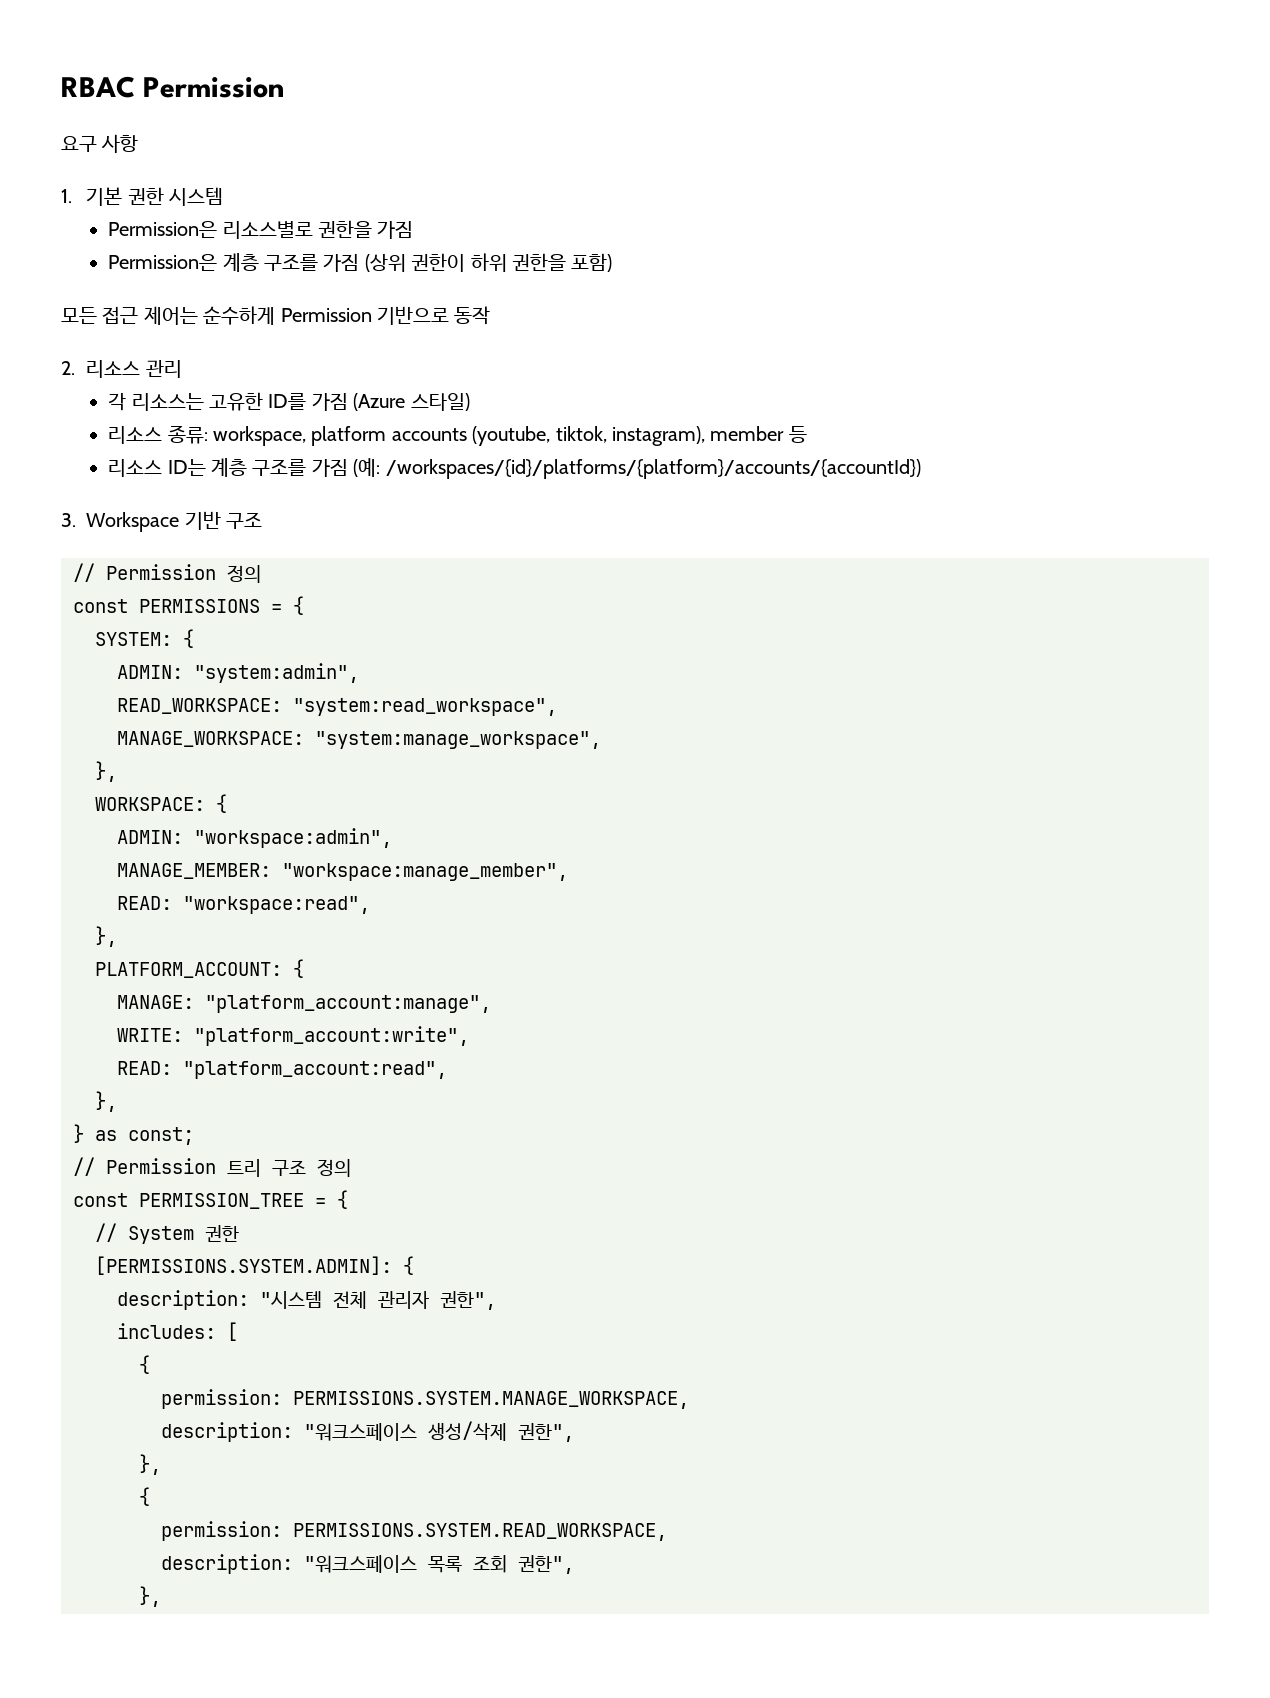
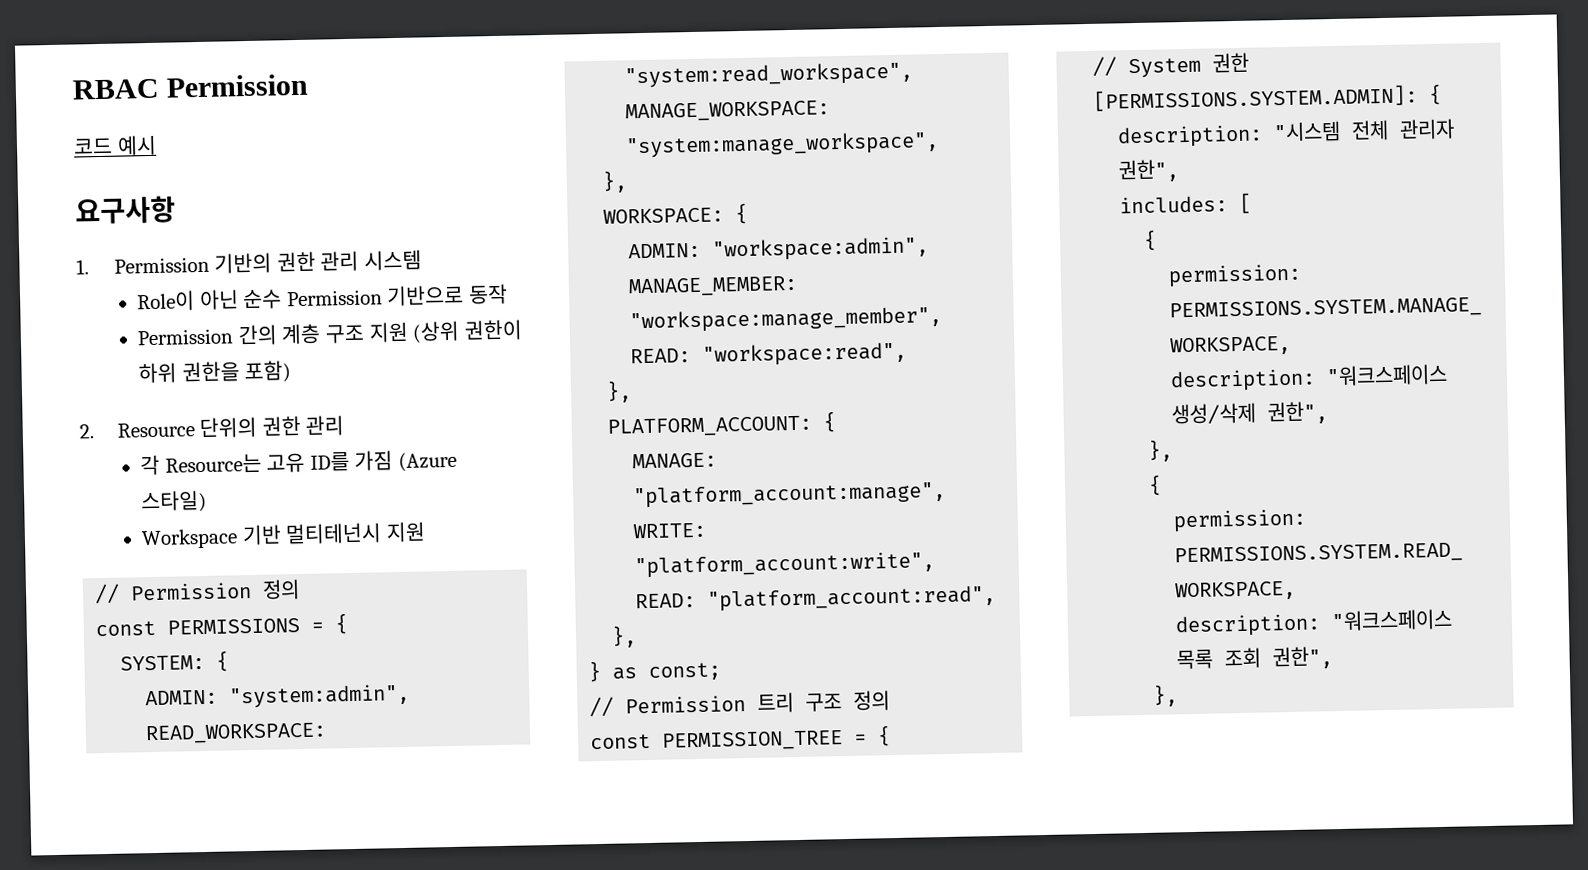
[61,134,139,153] [61,187,224,206] [108,220,414,239] [108,253,360,272] 요구 사항 // 1. 기본 권한 시스템 // Permission은 리소스별로 권한을 가짐 // Permission은 계층 구조를 가짐 -> [73,134,157,156] [75,195,176,225] [76,249,422,275] [136,283,508,312] [137,321,409,346] 코드 예시 // 요구사항 // 1. Permission 기반의 권한 관리 시스템 // Role이 아닌 순수 Permission 기반으로 동작 // Permission 간의 계층 구조 지원
[61,306,491,325] [61,360,141,378] 모든 접근 제어는 순수하게 Permission 기반으로 동작 // 2. 리소스 -> [79,415,301,439] 2. Resource 단위의 권한
[131,392,264,411] 리소스는 고유한 -> [164,452,306,474] Resource는 고유
[108,425,807,446] [108,458,921,479] [61,511,262,532] 리소스 종류: workspace, platform accounts (youtube, tiktok, instagram), member 등 // 리소스 ID는 계층 구조를 가짐 (예: /workspaces/{id}/platforms/{platform}/accounts/{accountId}) // 3. Workspace 기반 구조 -> [141,521,426,550] Workspace 기반 멀티테넌시 지원

